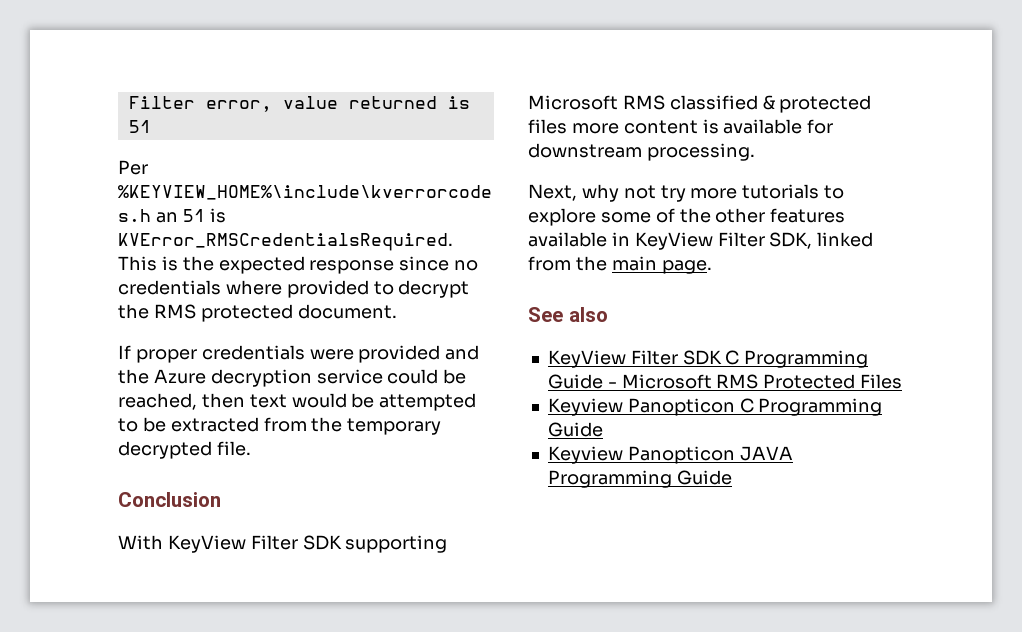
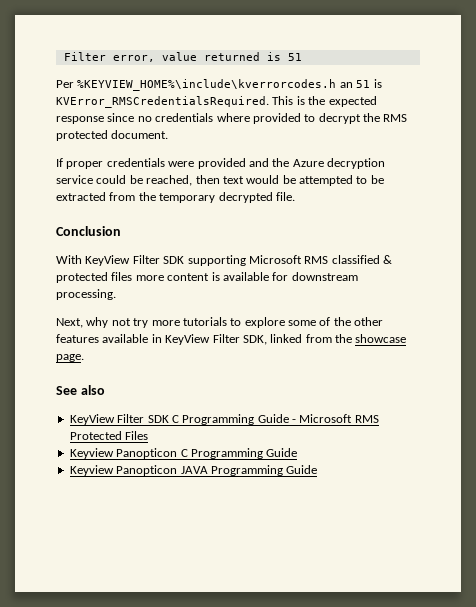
[611,256,657,271] main -> [355,334,407,343] showcase

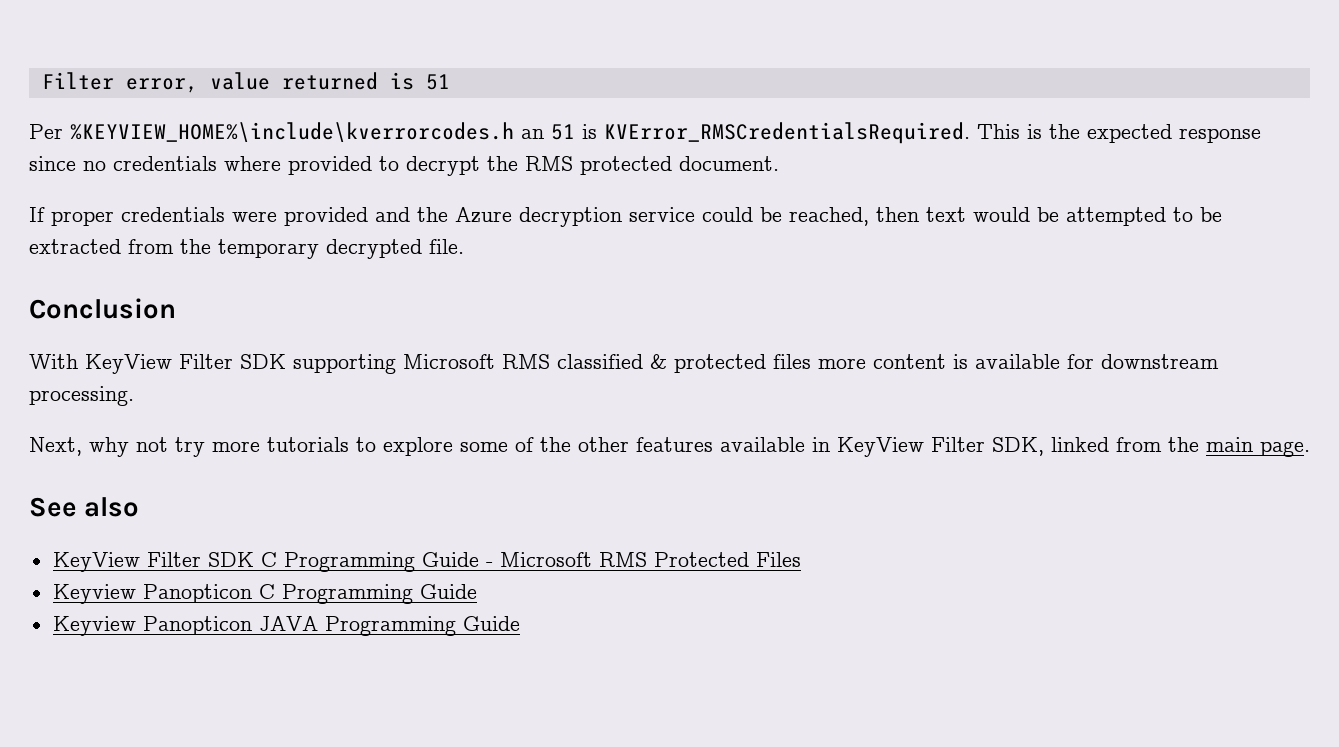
[355,334,407,343] showcase -> [1206,437,1253,452] main

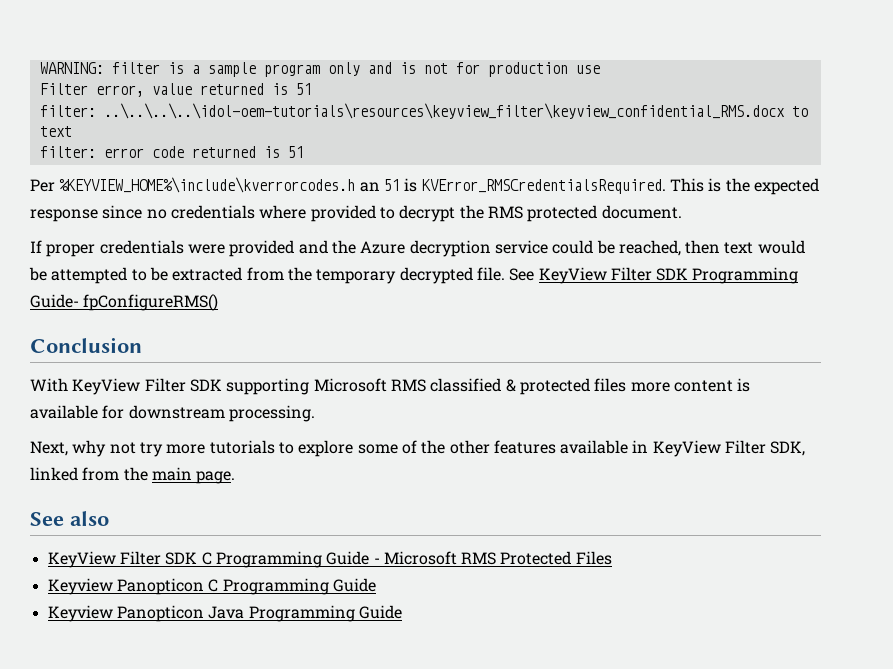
(41, 81) none -> [39,62,600,77] WARNING: filter is a sample program only and is not for production use //
(450, 82) none -> [39,103,808,119] [39,126,72,137] [39,146,304,158] // filter: ..\..\..\..\idol-oem-tutorials\resources\keyview_filter\keyview_confidential_RMS.docx to text // filter: error code returned is 51
(464, 246) none -> [509,267,799,284] [30,294,219,311] See KeyView Filter SDK Programming Guide- fpConfigureRMS()
[258,616,318,631] JAVA -> [208,606,245,619] Java

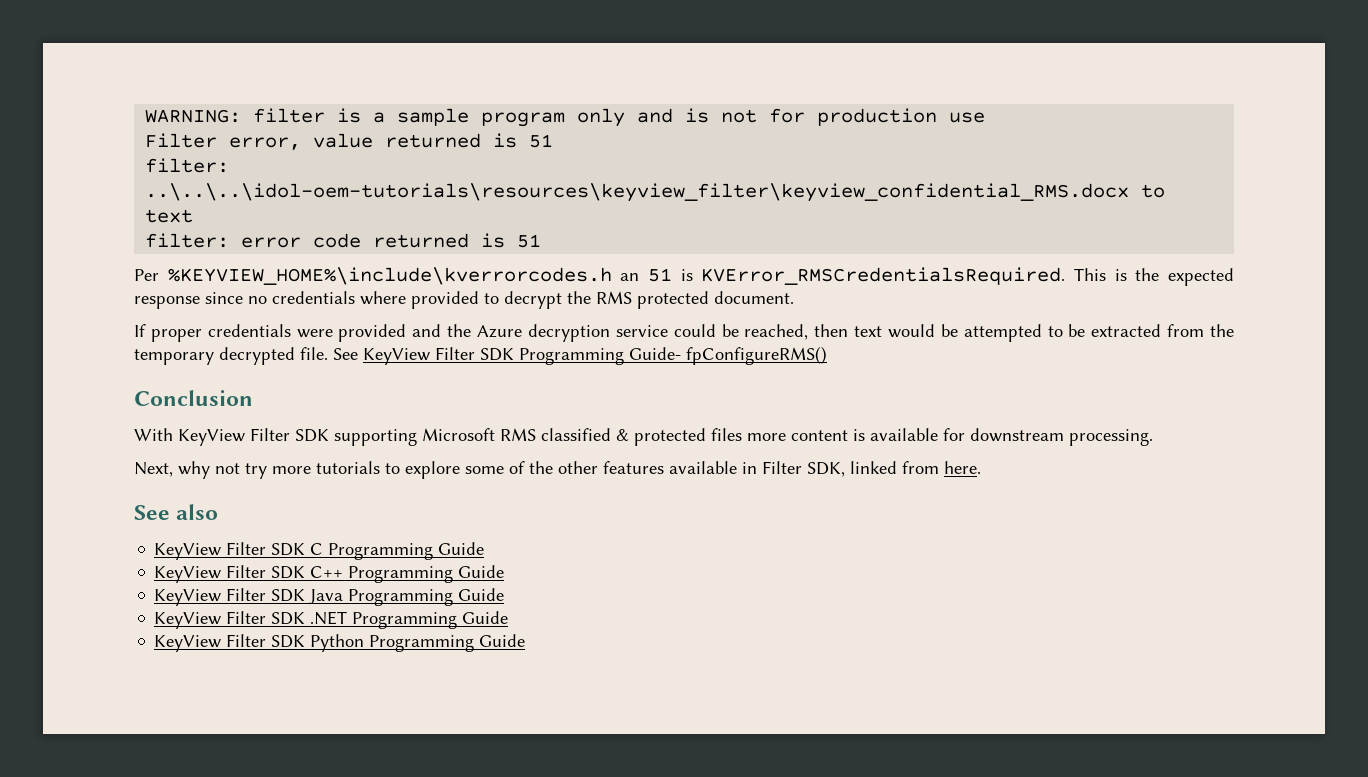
[103,103,785,119] ..\..\..\..\idol-oem-tutorials\resources\keyview_filter\keyview_confidential_RMS.docx -> [145,183,1130,202] ..\..\..\idol-oem-tutorials\resources\keyview_filter\keyview_confidential_RMS.docx
[652,440,721,457] KeyView -> (757, 468) none
[123,467,236,484] the main page. -> [944,461,981,474] here.
[373,551,612,565] [47,578,376,595] [47,605,204,622] - Microsoft RMS Protected Files // Keyview Panopticon C Programming Guide // Keyview Panopticon -> [154,565,505,583] [154,588,306,606] // KeyView Filter SDK C++ Programming Guide // KeyView Filter SDK
(402, 612) none -> [154,611,509,629] [154,634,526,652] // KeyView Filter SDK .NET Programming Guide // KeyView Filter SDK Python Programming Guide

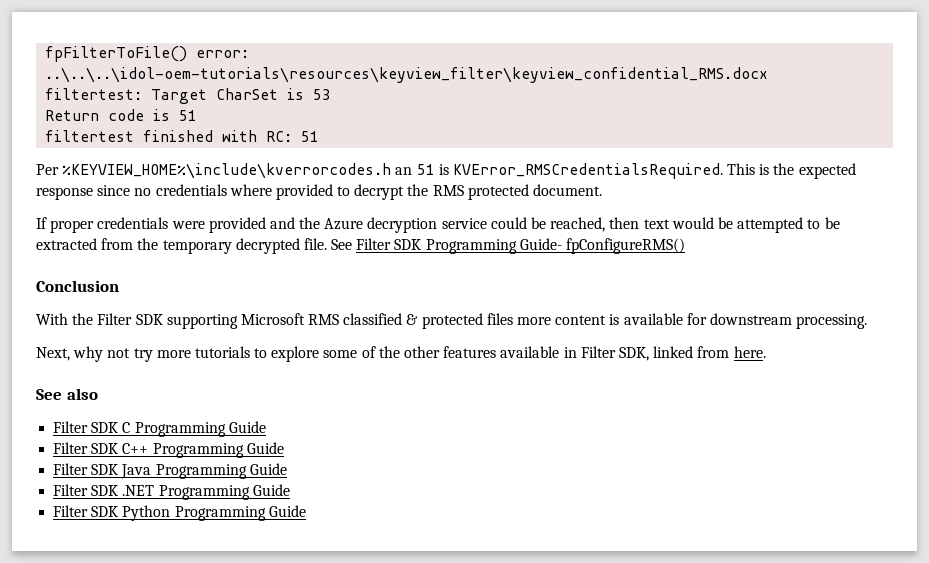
[145,108,986,127] [145,133,554,150] [145,158,230,173] [145,183,1166,202] [145,209,194,223] [145,233,506,248] WARNING: filter is a sample program only and is not for production use // Filter error, value returned is 51 // filter: ..\..\..\idol-oem-tutorials\resources\keyview_filter\keyview_confidential_RMS.docx to text // filter: error code returned is -> [45,46,250,62] [45,67,769,83] [45,88,332,104] [45,109,198,121] [45,130,293,142] fpFilterToFile() error: ..\..\..\idol-oem-tutorials\resources\keyview_filter\keyview_confidential_RMS.docx // filtertest: Target CharSet is 53 // Return code is 51 // filtertest finished with RC:
[363,348,430,365] KeyView -> (353, 244) none
[178,429,245,446] KeyView -> [72,313,94,325] the
[154,543,222,560] KeyView -> (98, 394) none
[154,566,222,583] KeyView -> (266, 427) none
[154,589,222,606] KeyView -> (284, 448) none
[154,612,222,629] KeyView -> (287, 469) none
[154,635,222,652] KeyView -> (290, 490) none

